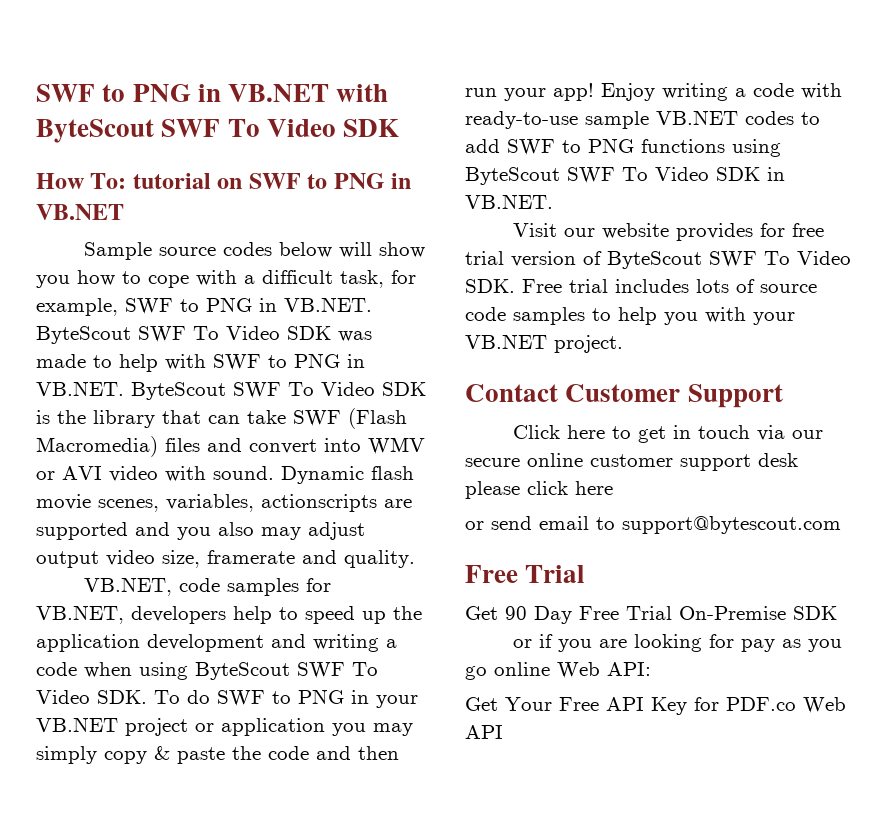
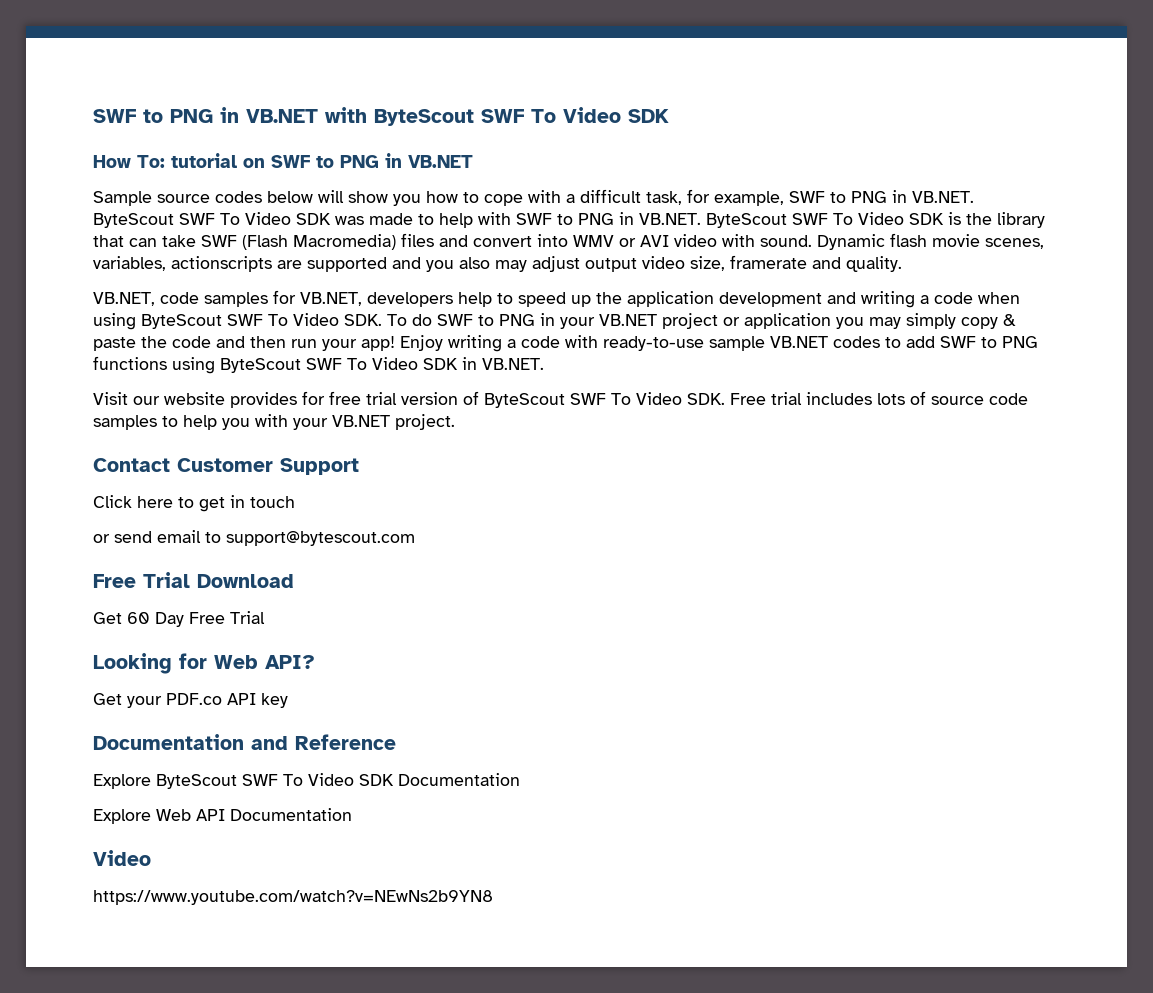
[757,425,824,441] [465,453,798,471] [465,481,613,499] via our secure online customer support desk please click here -> (295, 502) none
[465,606,527,620] // Get 90 -> [197,574,294,588] [93,612,150,624] Download // Get 60
[679,606,837,620] [513,634,843,652] [465,662,651,680] [465,697,846,715] [465,725,503,739] On-Premise SDK // or if you are looking for pay as you go online Web API: // Get Your Free API Key for PDF.co Web API -> [93,653,315,674] [93,693,288,708] [93,734,396,750] [93,773,520,789] [93,808,352,824] [93,850,151,866] [93,890,493,905] // Looking for Web API? // Get your PDF.co API key // Documentation and Reference // Explore ByteScout SWF To Video SDK Documentation // Explore Web API Documentation // Video // https://www.youtube.com/watch?v=NEwNs2b9YN8

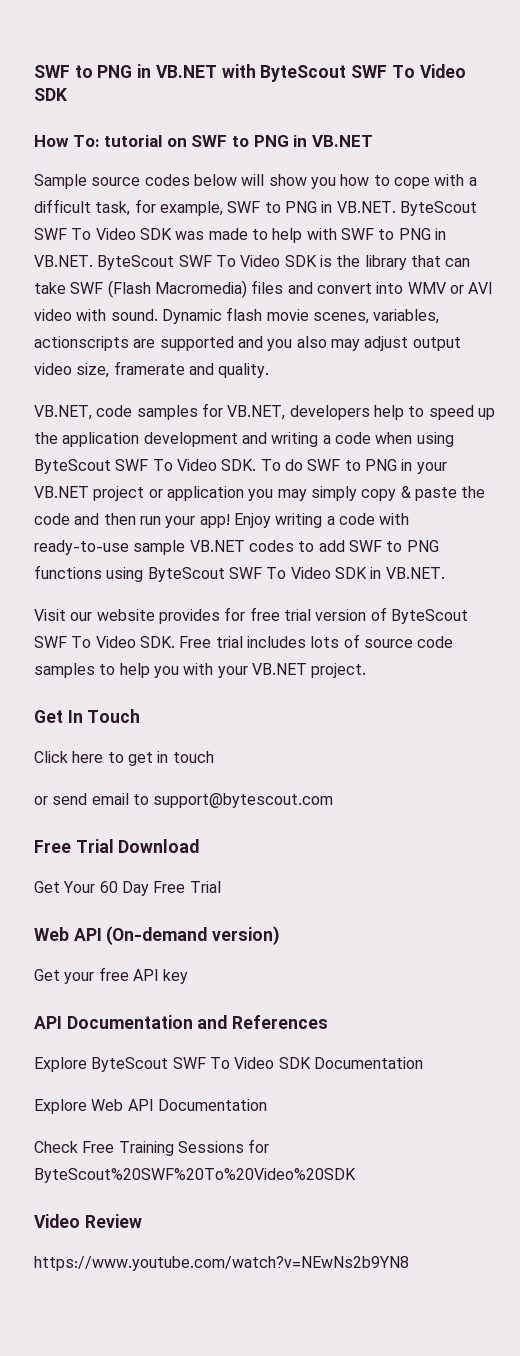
[93,458,359,475] Contact Customer Support -> [34,709,141,723] Get In Touch
(122, 618) none -> [63,881,96,893] Your
[93,653,315,674] Looking for Web API? -> [34,926,281,945] Web API (On-demand version)
[166,693,222,705] PDF.co -> [98,967,129,981] free
(288, 700) none -> [34,1016,62,1029] API
[295,734,396,750] Reference -> [232,1015,329,1029] References
[93,850,151,866] // Video -> [34,1139,270,1156] [34,1168,356,1183] [34,1214,142,1228] // Check Free Training Sessions for ByteScout%20SWF%20To%20Video%20SDK // Video Review

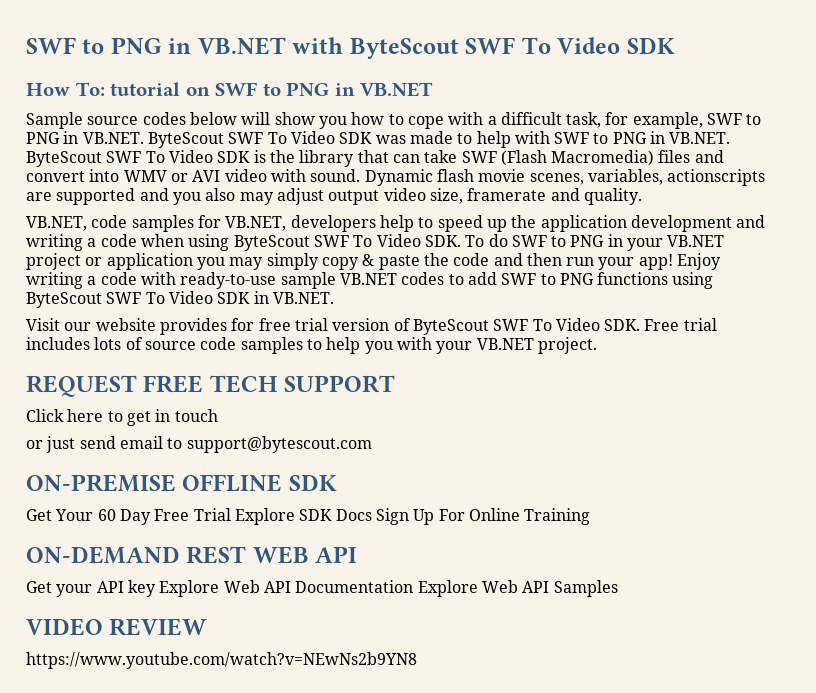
[34,709,141,723] Get In Touch -> [26,375,396,397] REQUEST FREE TECH SUPPORT
(48, 800) none -> [46,436,76,453] just
[34,839,200,853] Free Trial Download -> [26,474,337,492] ON-PREMISE OFFLINE SDK
[34,926,281,945] // Web API (On-demand version) -> [234,508,591,525] [26,546,358,564] Explore SDK Docs Sign Up For Online Training // ON-DEMAND REST WEB API
[98,967,129,981] free -> (93, 590) none
[34,1015,329,1029] [34,1057,423,1072] [34,1099,267,1114] [34,1139,270,1156] [34,1168,356,1183] [34,1214,142,1228] // API Documentation and References // Explore ByteScout SWF To Video SDK Documentation // Explore Web API Documentation // Check Free Training Sessions for ByteScout%20SWF%20To%20Video%20SDK // Video Review -> [159,580,618,597] [26,618,208,636] Explore Web API Documentation Explore Web API Samples // VIDEO REVIEW

